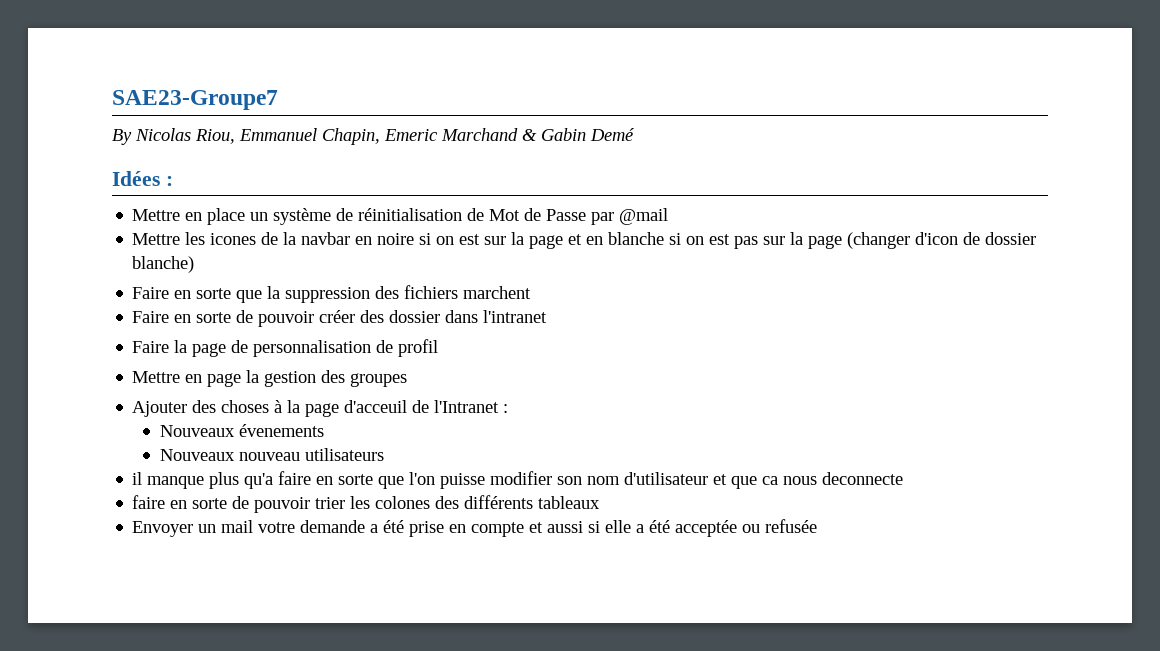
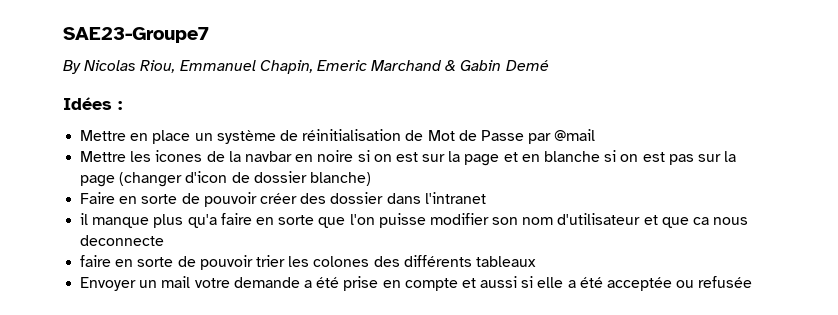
[132,285,532,303] // Faire en sorte que la suppression des fichiers marchent -> (371, 179) none
[132,339,439,357] [132,370,408,387] [132,400,509,417] [159,424,324,437] [159,448,384,461] // Faire la page de personnalisation de profil // Mettre en page la gestion des groupes // Ajouter des choses à la page d'acceuil de l'Intranet : // Nouveaux évenements // Nouveaux nouveau utilisateurs -> (486, 198) none

